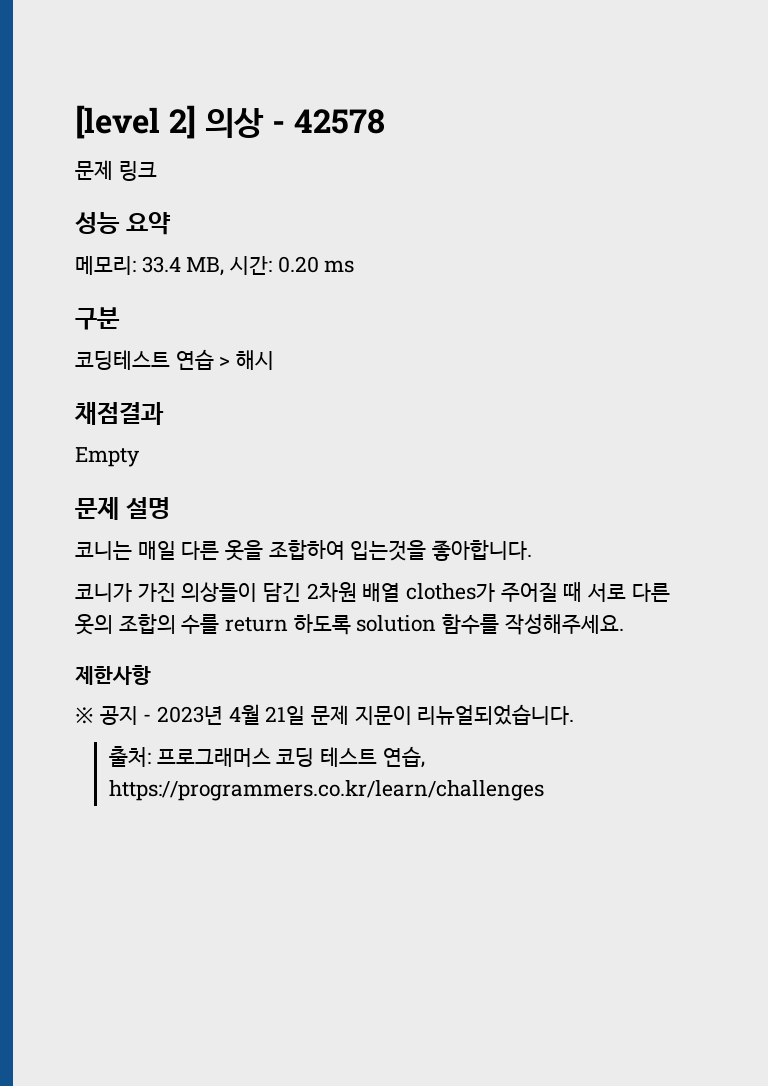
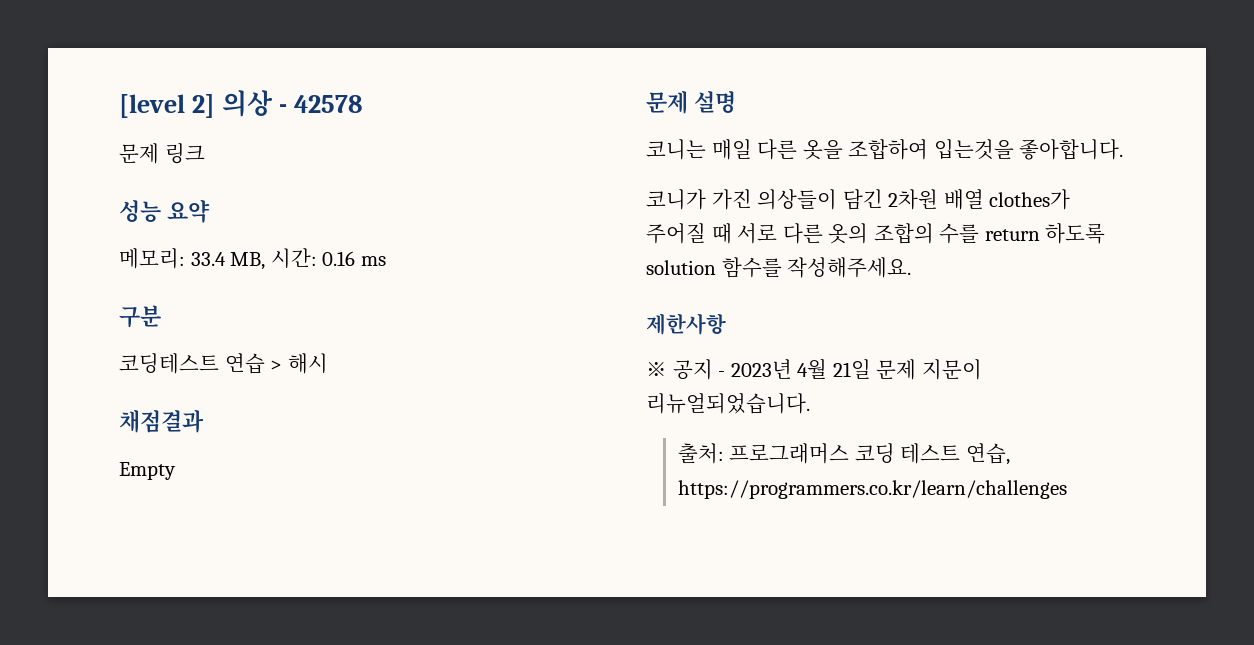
[277,256,319,273] 0.20 -> [322,251,356,266] 0.16

